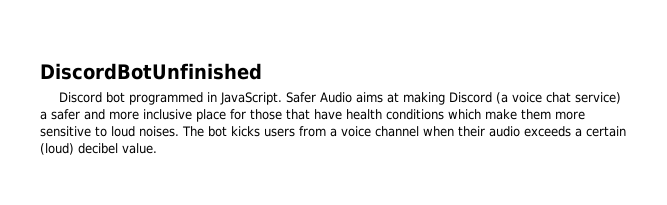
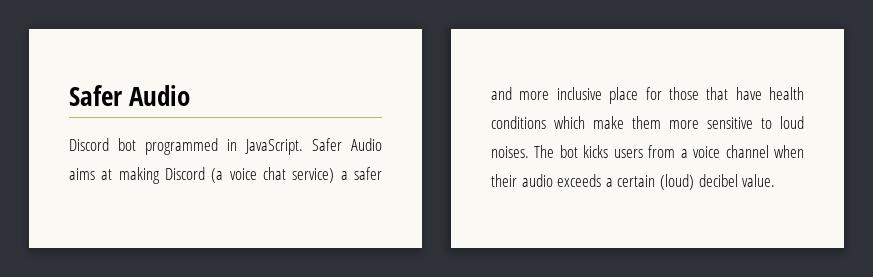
[40,63,262,80] DiscordBotUnfinished -> [69,85,191,106] Safer Audio

